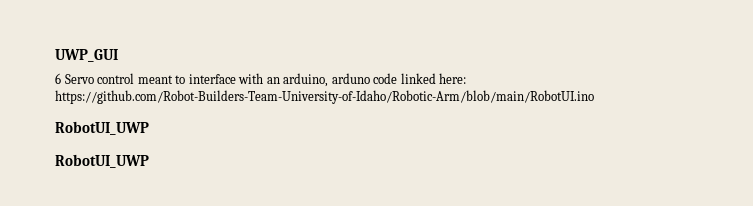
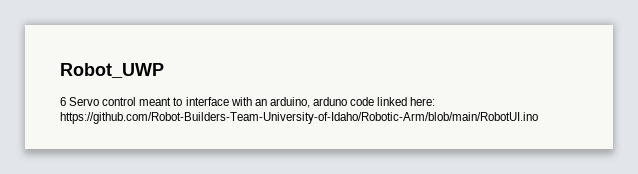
[55,49,118,62] UWP_GUI -> [60,63,164,78] Robot_UWP
[55,121,149,135] [55,154,149,168] // RobotUI_UWP // RobotUI_UWP -> (538, 118) none

